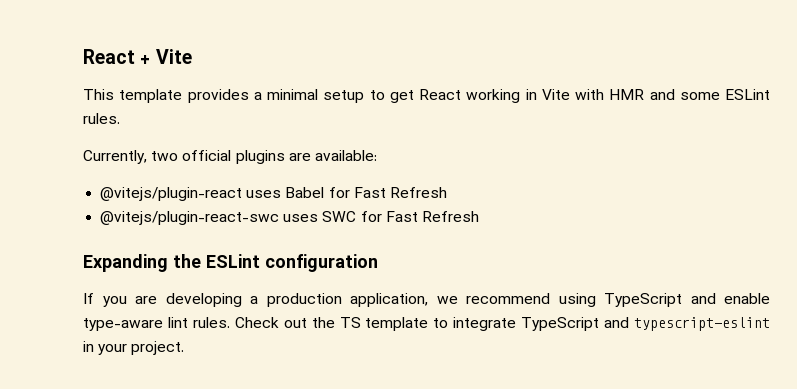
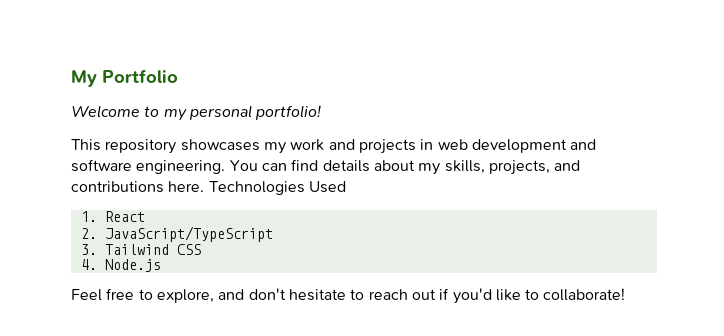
[83,49,192,64] [83,89,770,103] [83,113,120,124] [83,150,377,164] [100,187,447,201] [100,211,479,225] [83,254,378,272] [83,293,770,307] [83,317,770,331] [83,341,185,355] React + Vite // This template provides a minimal setup to get React working in Vite with HMR and some ESLint rules. // Currently, two official plugins are available: // @vitejs/plugin-react uses Babel for Fast Refresh // @vitejs/plugin-react-swc uses SWC for Fast Refresh // Expanding the ESLint configuration // If you are developing a production application, we recommend using TypeScript and enable type-aware lint rules. Check out the TS template to integrate TypeScript and typescript-eslint in your project. -> [71,69,178,87] [71,105,322,121] [71,139,597,154] [71,159,581,175] [71,181,346,195] [80,211,145,222] [80,226,273,242] [80,244,201,255] [80,259,161,272] [71,288,626,304] My Portfolio // Welcome to my personal portfolio! // This repository showcases my work and projects in web development and software engineering. You can find details about my skills, projects, and contributions here. Technologies Used // 1. React // 2. JavaScript/TypeScript // 3. Tailwind CSS // 4. Node.js // Feel free to explore, and don't hesitate to reach out if you'd like to collaborate!

